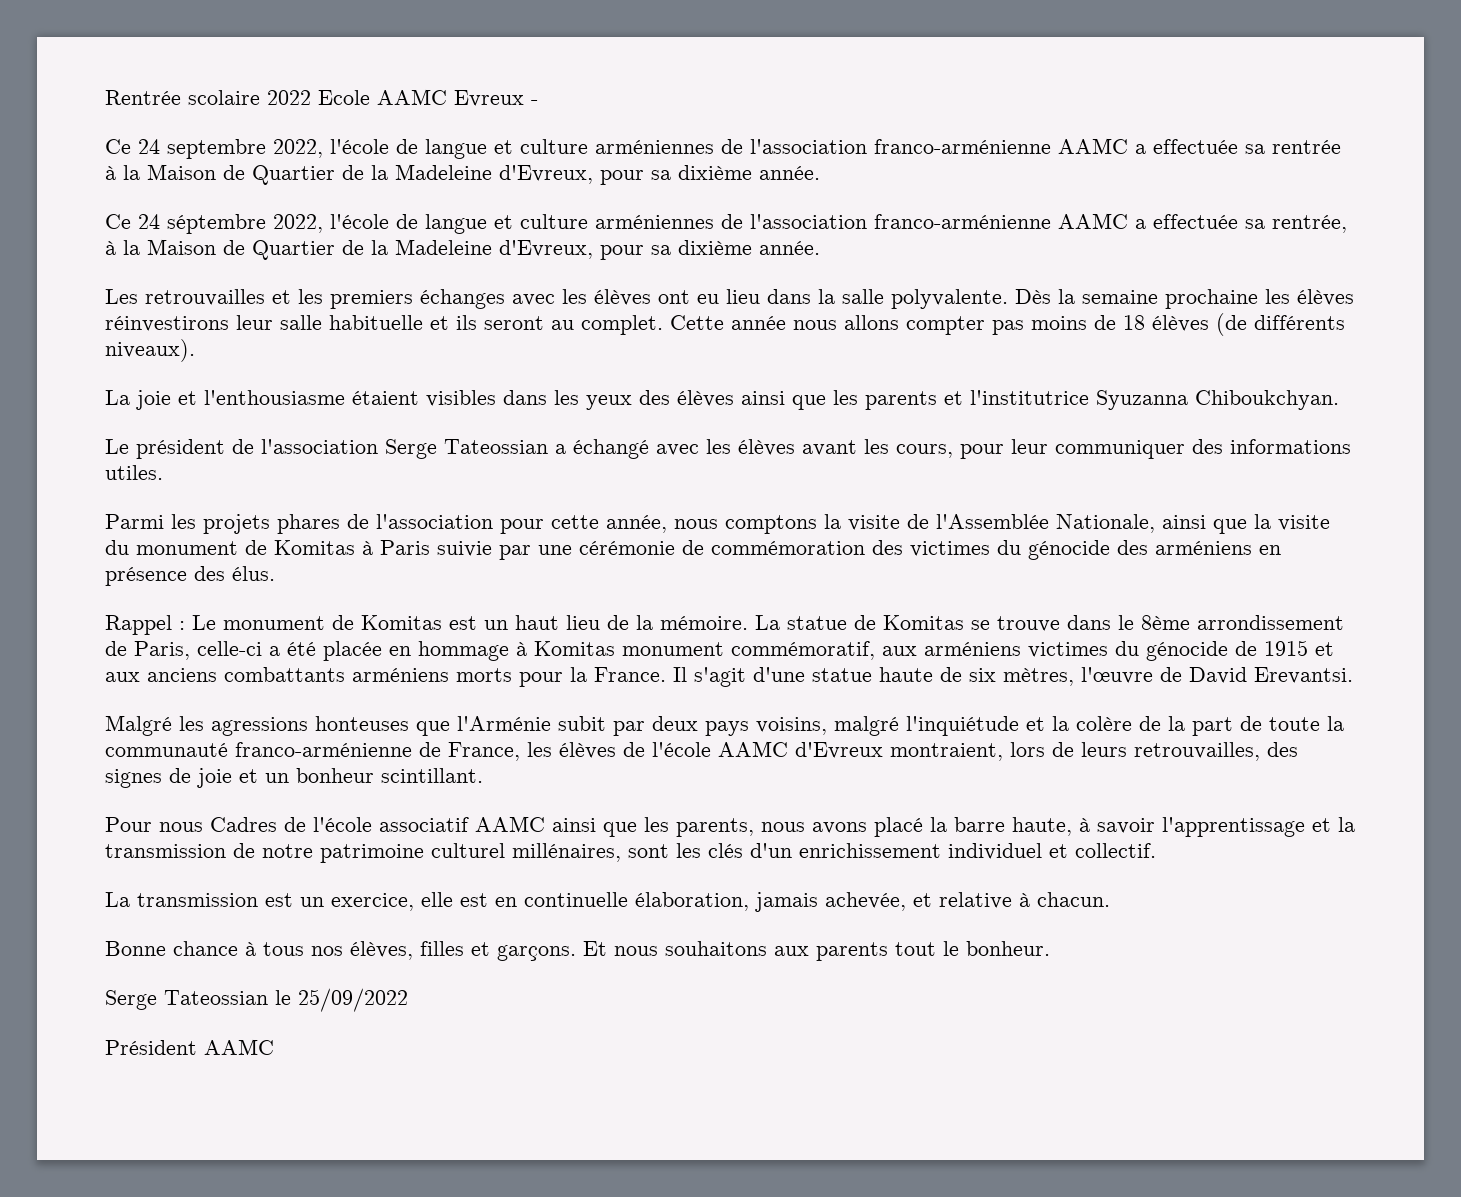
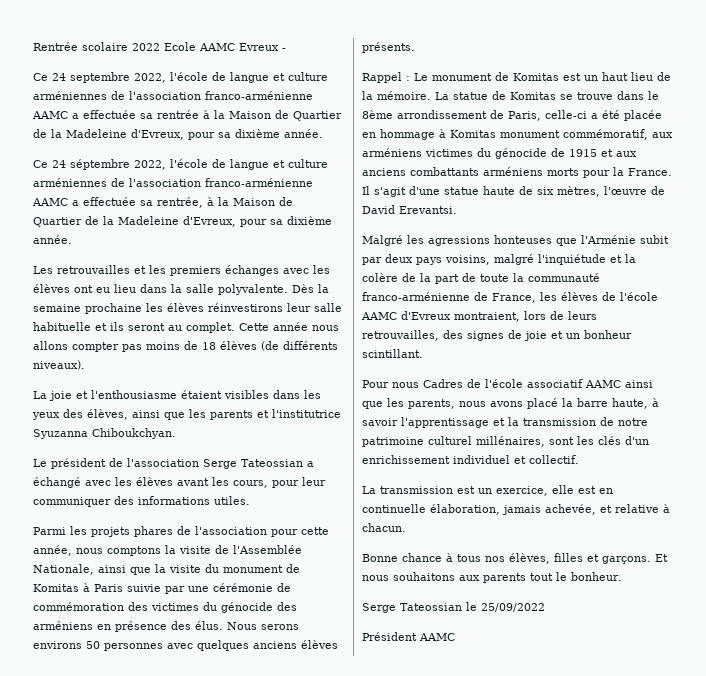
[677,390,734,407] élèves -> [87,409,128,420] élèves,
(275, 573) none -> [227,622,299,630] [33,640,338,651] [362,42,415,53] Nous serons environs 50 personnes avec quelques anciens élèves présents.

